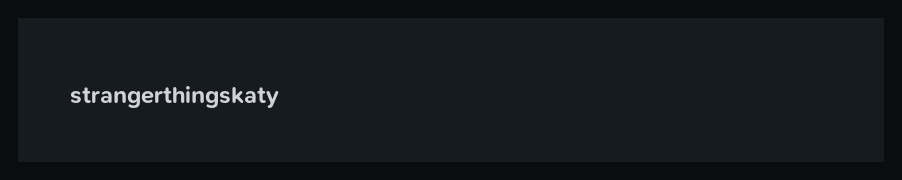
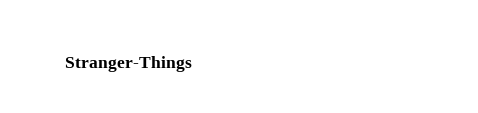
[70,86,279,108] strangerthingskaty -> [65,56,192,72] Stranger-Things

